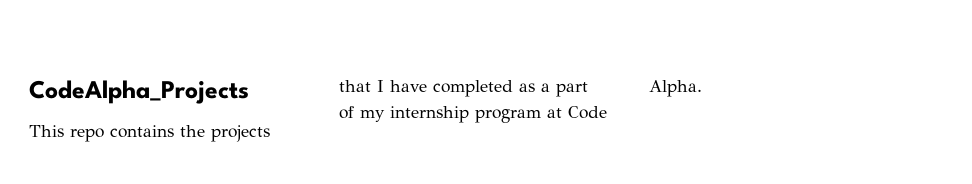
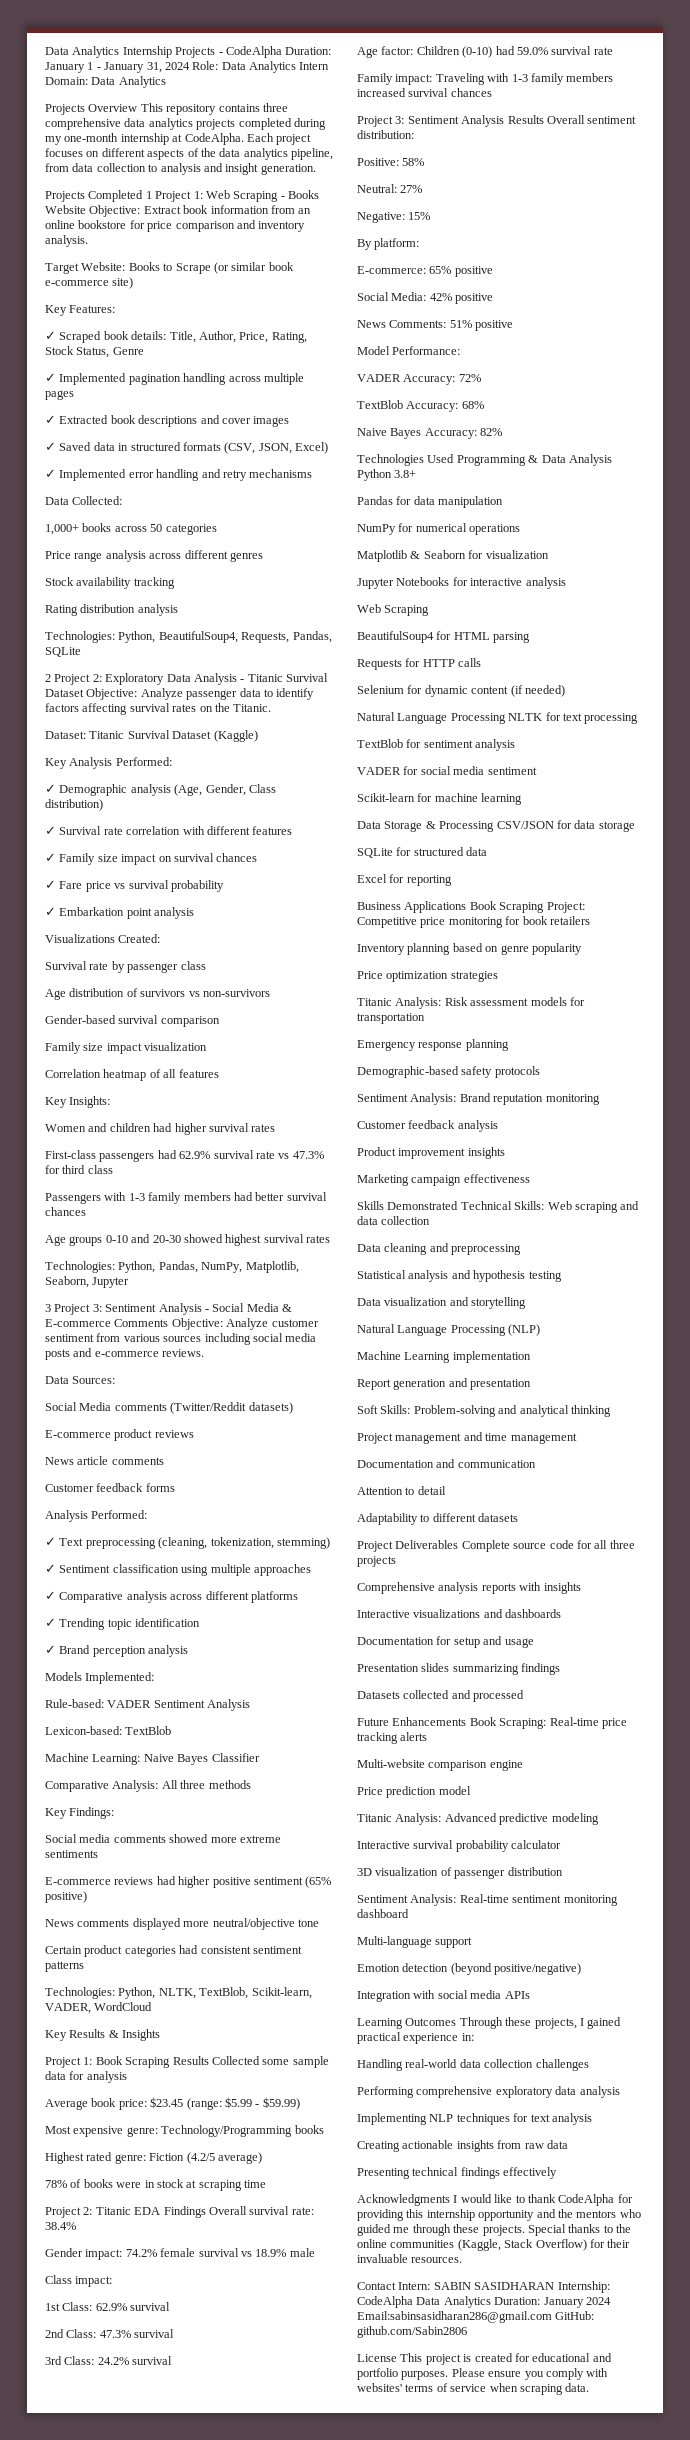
[29,80,249,104] [29,125,270,142] [339,80,588,97] [339,106,607,123] [649,80,702,97] CodeAlpha_Projects // This repo contains the projects that I have completed as a part of my internship program at Code Alpha. -> [45,46,332,58] [45,61,330,73] [45,76,166,88] [45,103,288,115] [45,118,326,130] [45,133,312,145] [45,148,333,160] [45,163,316,175] [45,190,319,202] [45,205,312,217] [45,220,306,232] [45,235,88,247] [45,262,294,274] [45,277,134,289] [45,305,116,316] [45,331,307,343] [45,346,144,358] [45,373,304,385] [45,390,74,400] [45,415,290,427] [45,442,328,454] [45,469,313,481] [45,496,123,505] [45,523,217,535] [45,550,263,562] [45,577,175,589] [45,604,178,616] [45,631,332,643] [45,647,81,657] [45,673,328,685] [45,688,315,700] [45,703,272,715] [45,730,258,742] [45,757,172,769] [45,784,276,796] [45,799,103,811] [45,826,293,835] [45,853,258,865] [45,880,224,892] [45,907,195,919] [45,934,161,943] [45,961,206,973] [45,988,270,1000] [45,1015,220,1027] [45,1042,208,1054] [45,1069,219,1081] [45,1096,111,1108] [45,1123,276,1135] [45,1150,324,1162] [45,1165,113,1174] [45,1192,327,1204] [45,1207,86,1216] [45,1234,330,1246] [45,1261,299,1273] [45,1276,130,1288] [45,1303,292,1315] [45,1318,319,1330] [45,1333,317,1345] [45,1348,205,1360] [45,1376,116,1384] [45,1402,293,1414] [45,1429,194,1441] [45,1456,164,1465] [45,1483,175,1492] [45,1510,148,1522] [45,1537,330,1549] [45,1564,311,1576] [45,1591,298,1603] [45,1618,201,1630] [45,1645,189,1657] [45,1672,155,1684] [45,1699,251,1711] [45,1726,172,1735] [45,1753,260,1765] [45,1780,251,1792] [45,1807,115,1819] [45,1834,281,1843] [45,1850,98,1858] [45,1876,332,1888] [45,1891,87,1903] [45,1918,319,1930] [45,1945,302,1957] [45,1961,84,1972] [45,1987,312,1999] [45,2002,153,2014] [45,2029,161,2041] [45,2056,329,2068] [45,2071,127,2083] [45,2097,300,2110] [45,2125,324,2137] [45,2152,262,2164] [45,2179,266,2191] [45,2206,314,2218] [45,2222,76,2230] [45,2248,315,2260] [45,2275,113,2287] [45,2302,171,2311] [45,2329,175,2338] [45,2356,173,2365] [357,46,613,58] [357,73,614,85] [357,88,492,97] [357,115,637,127] [357,130,414,139] [357,158,425,166] [357,184,423,193] [357,212,431,223] [357,238,420,250] [357,266,493,277] [357,292,494,304] [357,320,514,331] [357,346,461,355] [357,374,481,385] [357,400,484,412] [357,428,503,439] [357,454,612,466] [357,469,417,481] [357,496,504,508] [357,523,521,535] [357,550,549,562] [357,577,566,589] [357,604,430,616] [357,631,531,643] [357,658,482,670] [357,685,565,697] [357,712,639,724] [357,739,516,751] [357,766,537,775] [357,793,523,805] [357,820,635,832] [357,847,488,858] [357,874,452,886] [357,901,585,913] [357,916,590,928] [357,943,582,955] [357,971,498,982] [357,997,585,1009] [357,1013,425,1024] [357,1039,509,1051] [357,1066,540,1078] [357,1093,600,1105] [357,1120,498,1132] [357,1147,505,1159] [357,1174,530,1186] [357,1201,640,1213] [357,1216,431,1225] [357,1243,522,1255] [357,1270,562,1282] [357,1297,527,1309] [357,1324,541,1336] [357,1351,531,1363] [357,1378,532,1390] [357,1405,611,1417] [357,1432,577,1444] [357,1459,536,1468] [357,1486,446,1495] [357,1513,519,1525] [357,1540,635,1552] [357,1556,396,1567] [357,1582,581,1594] [357,1609,562,1618] [357,1636,534,1648] [357,1663,561,1675] [357,1690,525,1702] [357,1717,627,1729] [357,1732,428,1744] [357,1759,523,1771] [357,1786,471,1798] [357,1813,599,1825] [357,1840,562,1852] [357,1867,563,1879] [357,1894,618,1906] [357,1909,409,1918] [357,1936,473,1948] [357,1963,582,1975] [357,1990,530,2002] [357,2017,622,2029] [357,2032,474,2044] [357,2059,589,2071] [357,2086,620,2098] [357,2113,592,2125] [357,2140,568,2152] [357,2167,558,2179] [357,2194,633,2206] [357,2209,641,2221] [357,2224,631,2236] [357,2239,631,2251] [357,2254,463,2263] [357,2281,610,2293] [357,2296,611,2308] [357,2311,595,2323] [357,2326,467,2338] [357,2353,612,2365] [357,2368,609,2380] [357,2383,590,2395] Data Analytics Internship Projects - CodeAlpha Duration: January 1 - January 31, 2024 Role: Data Analytics Intern Domain: Data Analytics // Projects Overview This repository contains three comprehensive data analytics projects completed during my one-month internship at CodeAlpha. Each project focuses on different aspects of the data analytics pipeline, from data collection to analysis and insight generation. // Projects Completed 1 Project 1: Web Scraping - Books Website Objective: Extract book information from an online bookstore for price comparison and inventory analysis. // Target Website: Books to Scrape (or similar book e-commerce site) // Key Features: // ✓ Scraped book details: Title, Author, Price, Rating, Stock Status, Genre // ✓ Implemented pagination handling across multiple pages // ✓ Extracted book descriptions and cover images // ✓ Saved data in structured formats (CSV, JSON, Excel) // ✓ Implemented error handling and retry mechanisms // Data Collected: // 1,000+ books across 50 categories // Price range analysis across different genres // Stock availability tracking // Rating distribution analysis // Technologies: Python, BeautifulSoup4, Requests, Pandas, SQLite // 2 Project 2: Exploratory Data Analysis - Titanic Survival Dataset Objective: Analyze passenger data to identify factors affecting survival rates on the Titanic. // Dataset: Titanic Survival Dataset (Kaggle) // Key Analysis Performed: // ✓ Demographic analysis (Age, Gender, Class distribution) // ✓ Survival rate correlation with different features // ✓ Family size impact on survival chances // ✓ Fare price vs survival probability // ✓ Embarkation point analysis // Visualizations Created: // Survival rate by passenger class // Age distribution of survivors vs non-survivors // Gender-based survival comparison // Family size impact visualization // Correlation heatmap of all features // Key Insights: // Women and children had higher survival rates // First-class passengers had 62.9% survival rate vs 47.3% for third class // Passengers with 1-3 family members had better survival chances // Age groups 0-10 and 20-30 showed highest survival rates // Technologies: Python, Pandas, NumPy, Matplotlib, Seaborn, Jupyter // 3 Project 3: Sentiment Analysis - Social Media & E-commerce Comments Objective: Analyze customer sentiment from various sources including social media posts and e-commerce reviews. // Data Sources: // Social Media comments (Twitter/Reddit datasets) // E-commerce product reviews // News article comments // Customer feedback forms // Analysis Performed: // ✓ Text preprocessing (cleaning, tokenization, stemming) // ✓ Sentiment classification using multiple approaches // ✓ Comparative analysis across different platforms // ✓ Trending topic identification // ✓ Brand perception analysis // Models Implemented: // Rule-based: VADER Sentiment Analysis // Lexicon-based: TextBlob // Machine Learning: Naive Bayes Classifier // Comparative Analysis: All three methods // Key Findings: // Social media comments showed more extreme sentiments // E-commerce reviews had higher positive sentiment (65% positive) // News comments displayed more neutral/objective tone // Certain product categories had consistent sentiment patterns // Technologies: Python, NLTK, TextBlob, Scikit-learn, VADER, WordCloud // Key Results & Insights // Project 1: Book Scraping Results Collected some sample data for analysis // Average book price: $23.45 (range: $5.99 - $59.99) // Most expensive genre: Technology/Programming books // Highest rated genre: Fiction (4.2/5 average) // 78% of books were in stock at scraping time // Project 2: Titanic EDA Findings Overall survival rate: 38.4% // Gender impact: 74.2% female survival vs 18.9% male // Class impact: // 1st Class: 62.9% survival // 2nd Class: 47.3% survival // 3rd Class: 24.2% survival // Age factor: Children (0-10) had 59.0% survival rate // Family impact: Traveling with 1-3 family members increased survival chances // Project 3: Sentiment Analysis Results Overall sentiment distribution: // Positive: 58% // Neutral: 27% // Negative: 15% // By platform: // E-commerce: 65% positive // Social Media: 42% positive // News Comments: 51% positive // Model Performance: // VADER Accuracy: 72% // TextBlob Accuracy: 68% // Naive Bayes Accuracy: 82% // Technologies Used Programming & Data Analysis Python 3.8+ // Pandas for data manipulation // NumPy for numerical operations // Matplotlib & Seaborn for visualization // Jupyter Notebooks for interactive analysis // Web Scraping // BeautifulSoup4 for HTML parsing // Requests for HTTP calls // Selenium for dynamic content (if needed) // Natural Language Processing NLTK for text processing // TextBlob for sentiment analysis // VADER for social media sentiment // Scikit-learn for machine learning // Data Storage & Processing CSV/JSON for data storage // SQLite for structured data // Excel for reporting // Business Applications Book Scraping Project: Competitive price monitoring for book retailers // Inventory planning based on genre popularity // Price optimization strategies // Titanic Analysis: Risk assessment models for transportation // Emergency response planning // Demographic-based safety protocols // Sentiment Analysis: Brand reputation monitoring // Customer feedback analysis // Product improvement insights // Marketing campaign effectiveness // Skills Demonstrated Technical Skills: Web scraping and data collection // Data cleaning and preprocessing // Statistical analysis and hypothesis testing // Data visualization and storytelling // Natural Language Processing (NLP) // Machine Learning implementation // Report generation and presentation // Soft Skills: Problem-solving and analytical thinking // Project management and time management // Documentation and communication // Attention to detail // Adaptability to different datasets // Project Deliverables Complete source code for all three projects // Comprehensive analysis reports with insights // Interactive visualizations and dashboards // Documentation for setup and usage // Presentation slides summarizing findings // Datasets collected and processed // Future Enhancements Book Scraping: Real-time price tracking alerts // Multi-website comparison engine // Price prediction model // Titanic Analysis: Advanced predictive modeling // Interactive survival probability calculator // 3D visualization of passenger distribution // Sentiment Analysis: Real-time sentiment monitoring dashboard // Multi-language support // Emotion detection (beyond positive/negative) // Integration with social media APIs // Learning Outcomes Through these projects, I gained practical experience in: // Handling real-world data collection challenges // Performing comprehensive exploratory data analysis // Implementing NLP techniques for text analysis // Creating actionable insights from raw data // Presenting technical findings effectively // Acknowledgments I would like to thank CodeAlpha for providing this internship opportunity and the mentors who guided me through these projects. Special thanks to the online communities (Kaggle, Stack Overflow) for their invaluable resources. // Contact Intern: SABIN SASIDHARAN Internship: CodeAlpha Data Analytics Duration: January 2024 Email:sabinsasidharan286@gmail.com GitHub: github.com/Sabin2806 // License This project is created for educational and portfolio purposes. Please ensure you comply with websites' terms of service when scraping data.

